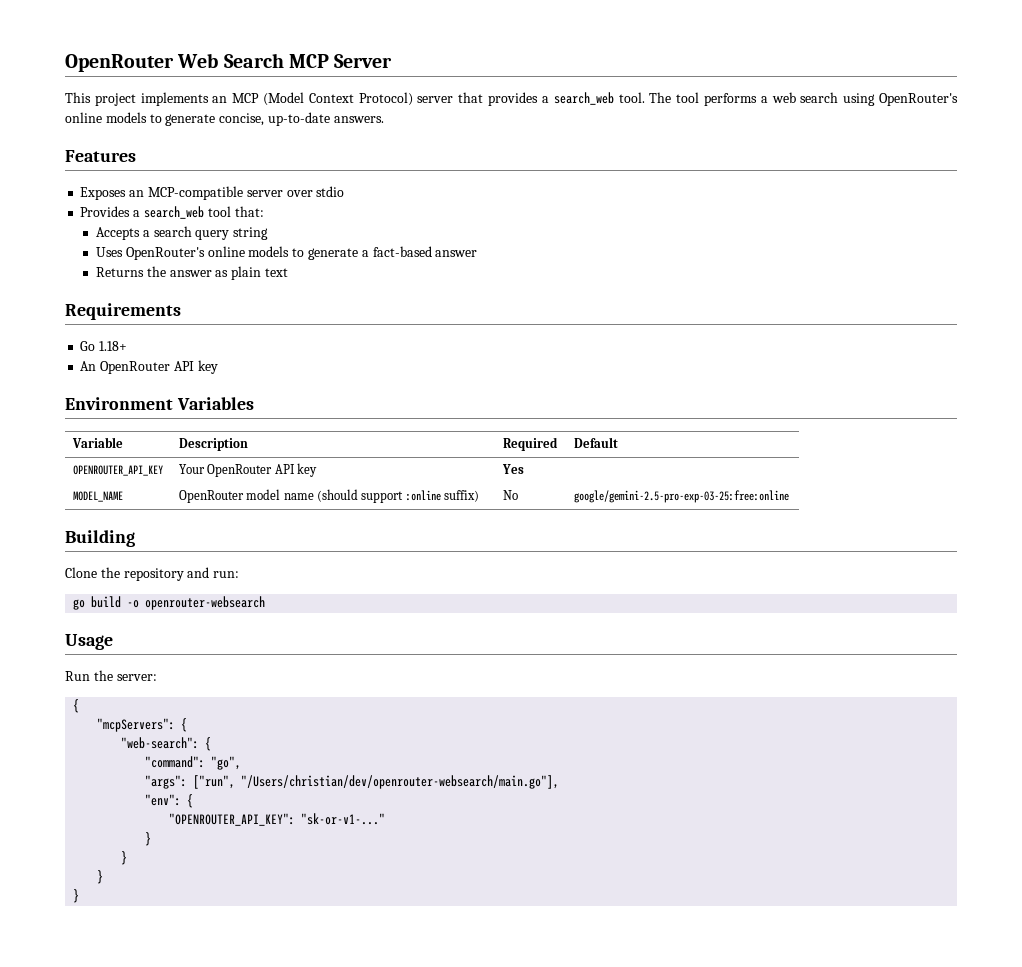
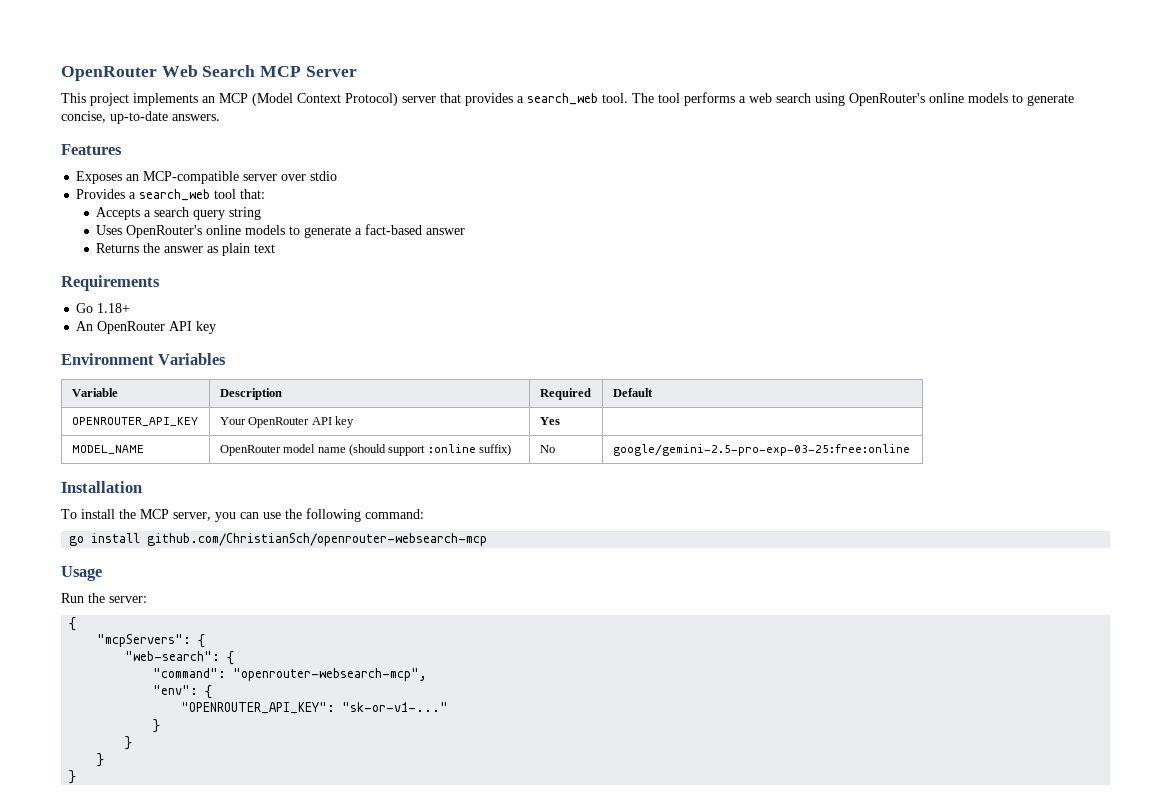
[65,530,135,547] [65,567,240,581] [73,596,266,610] Building // Clone the repository and run: // go build -o openrouter-websearch -> [61,481,142,493] [61,508,424,522] [69,533,488,546] Installation // To install the MCP server, you can use the following command: // go install github.com/ChristianSch/openrouter-websearch-mcp
[211,756,242,770] [145,775,560,789] "go", // "args": ["run", "/Users/christian/dev/openrouter-websearch/main.go"], -> [233,668,428,681] "openrouter-websearch-mcp",

